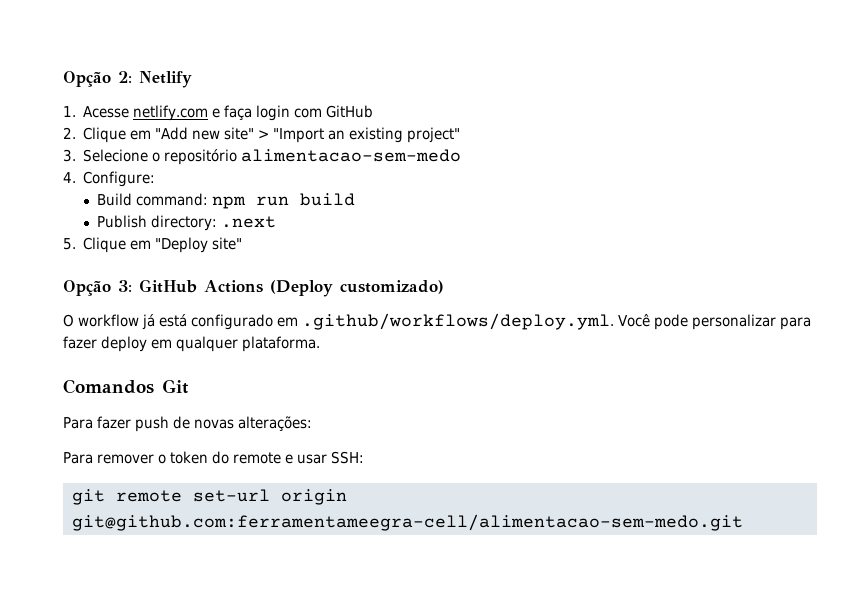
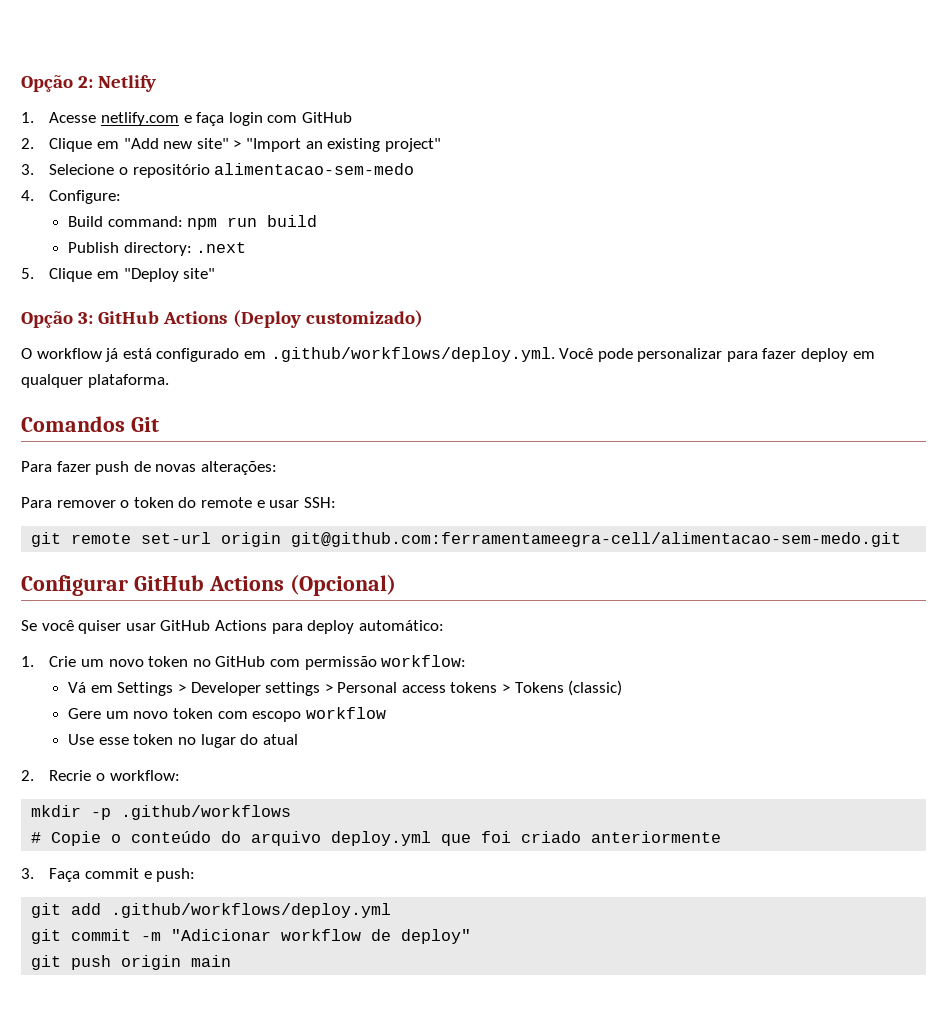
(743, 522) none -> [21,574,396,596] [21,620,444,634] [21,655,467,670] [68,680,623,696] [68,707,386,722] [68,734,298,748] [21,770,180,781] [31,805,292,820] [31,831,722,846] [21,868,196,882] [31,903,392,918] [31,929,472,944] [31,955,232,970] // Configurar GitHub Actions (Opcional) // Se você quiser usar GitHub Actions para deploy automático: // 1. Crie um novo token no GitHub com permissão workflow: // Vá em Settings > Developer settings > Personal access tokens > Tokens (classic) // Gere um novo token com escopo workflow // Use esse token no lugar do atual // 2. Recrie o workflow: // mkdir -p .github/workflows // # Copie o conteúdo do arquivo deploy.yml que foi criado anteriormente // 3. Faça commit e push: // git add .github/workflows/deploy.yml // git commit -m "Adicionar workflow de deploy" // git push origin main

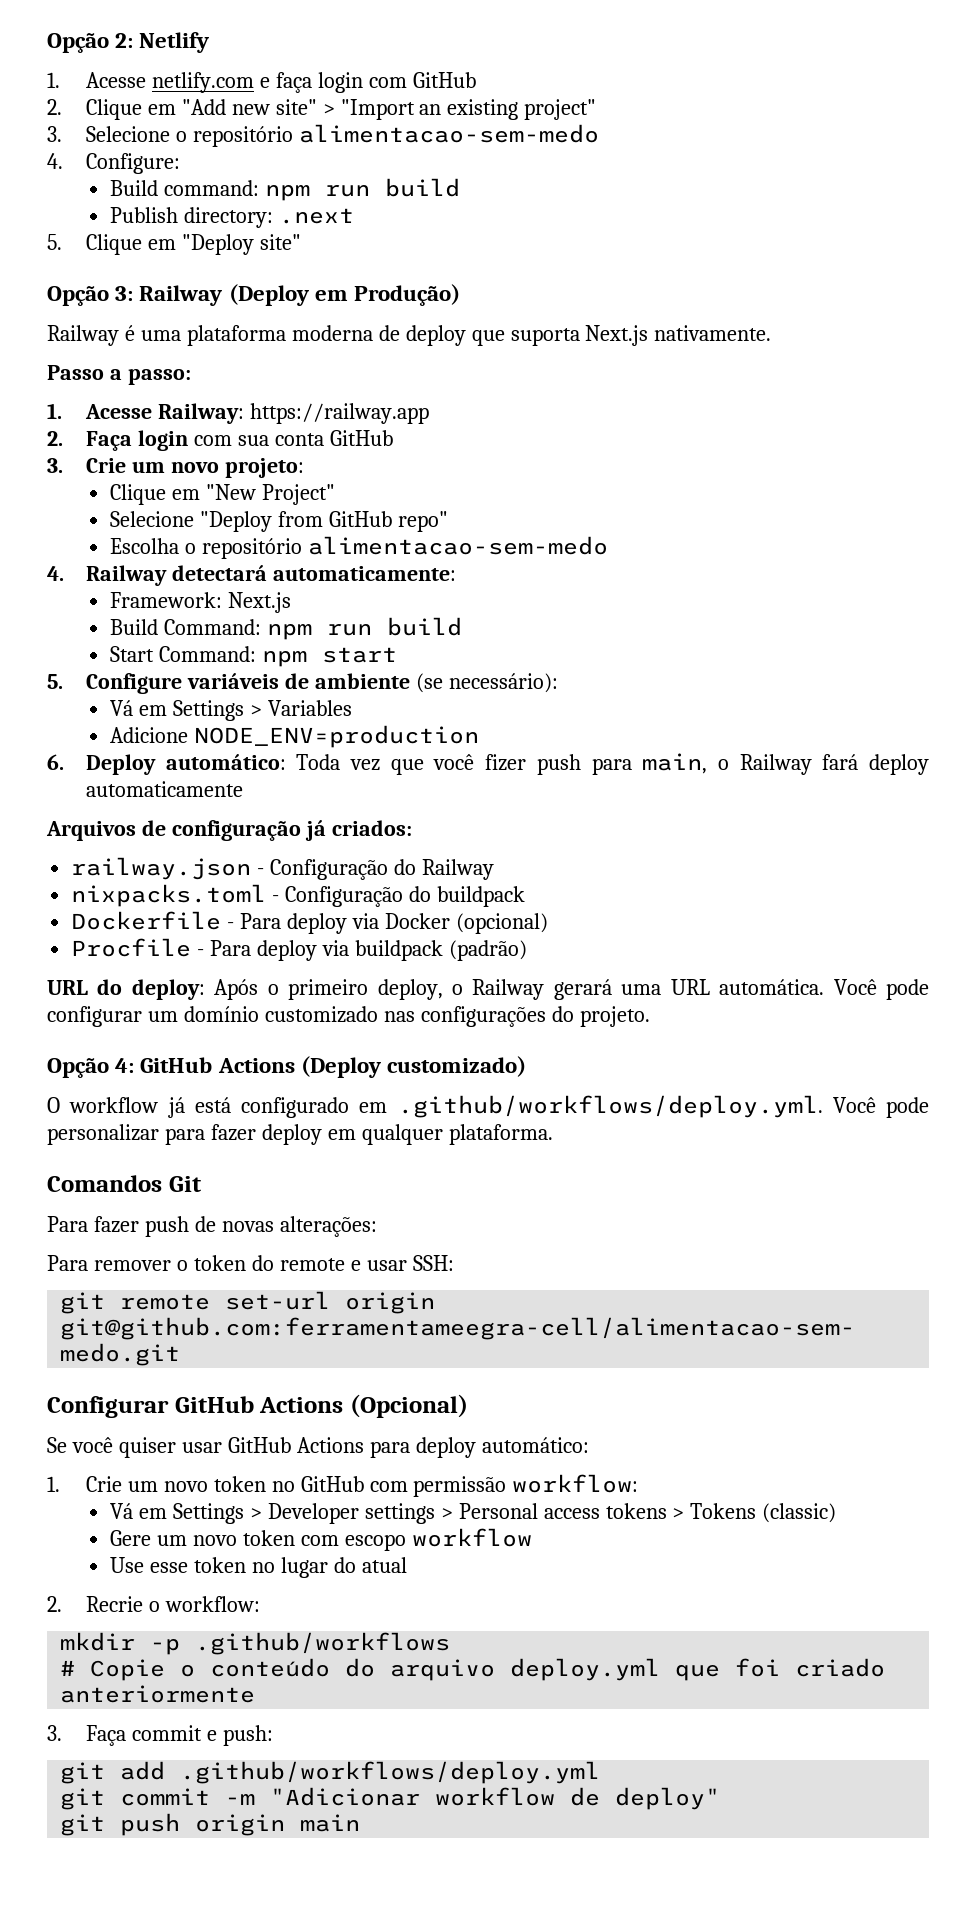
(94, 318) none -> [139,284,461,306] [47,325,772,346] [47,365,191,385] [47,403,429,424] [47,430,393,451] [47,458,304,478] [110,484,335,505] [110,511,448,532] [110,536,608,559] [47,565,456,586] [110,592,292,613] [110,617,462,640] [110,646,397,667] [47,673,558,694] [110,700,352,721] [110,725,480,748] [47,753,929,775] [85,781,243,797] [46,820,412,841] [71,857,494,880] [71,884,525,907] [71,911,548,934] [71,938,527,961] [47,979,930,1000] [47,1006,650,1027] [47,1058,135,1078] Railway (Deploy em Produção) // Railway é uma plataforma moderna de deploy que suporta Next.js nativamente. // Passo a passo: // 1. Acesse Railway: https://railway.app // 2. Faça login com sua conta GitHub // 3. Crie um novo projeto: // Clique em "New Project" // Selecione "Deploy from GitHub repo" // Escolha o repositório alimentacao-sem-medo // 4. Railway detectará automaticamente: // Framework: Next.js // Build Command: npm run build // Start Command: npm start // 5. Configure variáveis de ambiente (se necessário): // Vá em Settings > Variables // Adicione NODE_ENV=production // 6. Deploy automático: Toda vez que você fizer push para main, o Railway fará deploy automaticamente // Arquivos de configuração já criados: // railway.json - Configuração do Railway // nixpacks.toml - Configuração do buildpack // Dockerfile - Para deploy via Docker (opcional) // Procfile - Para deploy via buildpack (padrão) // URL do deploy: Após o primeiro deploy, o Railway gerará uma URL automática. Você pode configurar um domínio customizado nas configurações do projeto. // Opção 4:

